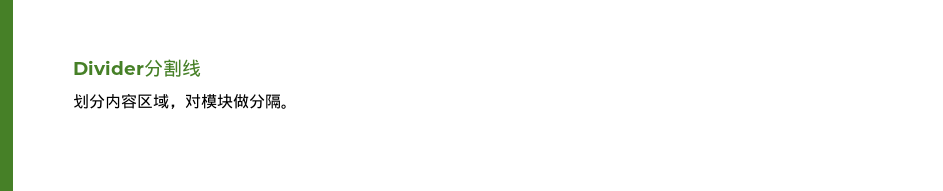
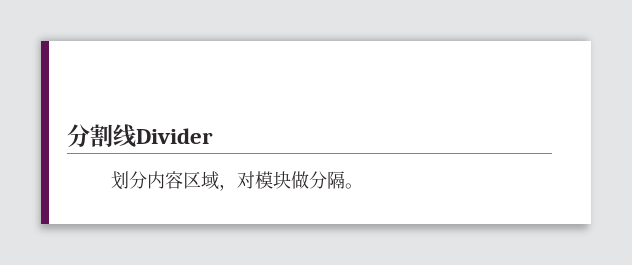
[73,60,144,75] Divider -> (67, 136) none
(201, 68) none -> [136,128,213,144] Divider

